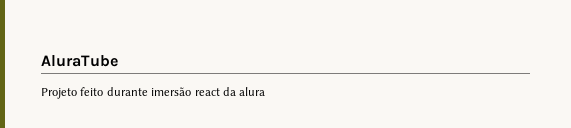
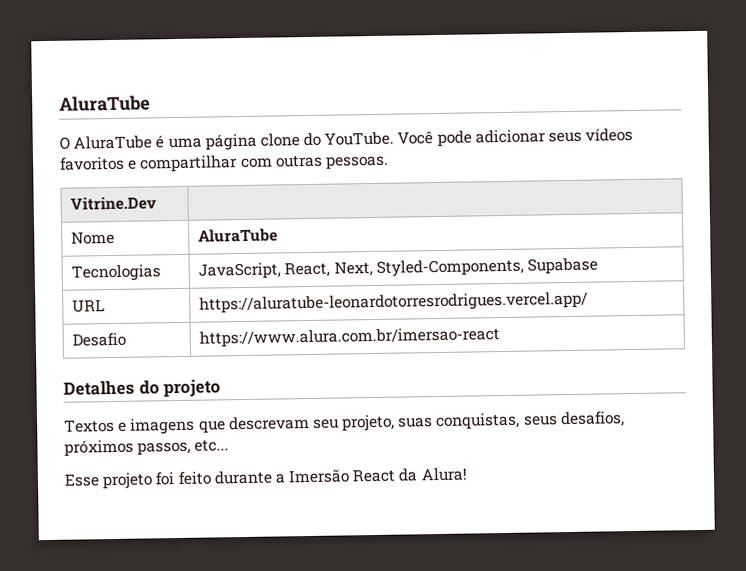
[41,55,118,67] [41,87,266,99] AluraTube // Projeto feito durante imersão react da alura -> [59,95,151,112] [59,127,634,151] [60,154,389,173] [70,196,158,211] [71,230,116,245] [198,228,279,243] [71,264,162,282] [198,257,598,280] [72,299,106,313] [199,291,589,314] [72,332,127,347] [199,327,501,348] [63,379,222,398] [64,411,625,435] [64,439,230,457] [64,467,468,490] AluraTube // O AluraTube é uma página clone do YouTube. Você pode adicionar seus vídeos favoritos e compartilhar com outras pessoas. // Vitrine.Dev | // Nome | AluraTube // Tecnologias | JavaScript, React, Next, Styled-Components, Supabase // URL | https://aluratube-leonardotorresrodrigues.vercel.app/ // Desafio | https://www.alura.com.br/imersao-react // Detalhes do projeto // Textos e imagens que descrevam seu projeto, suas conquistas, seus desafios, próximos passos, etc... // Esse projeto foi feito durante a Imersão React da Alura!

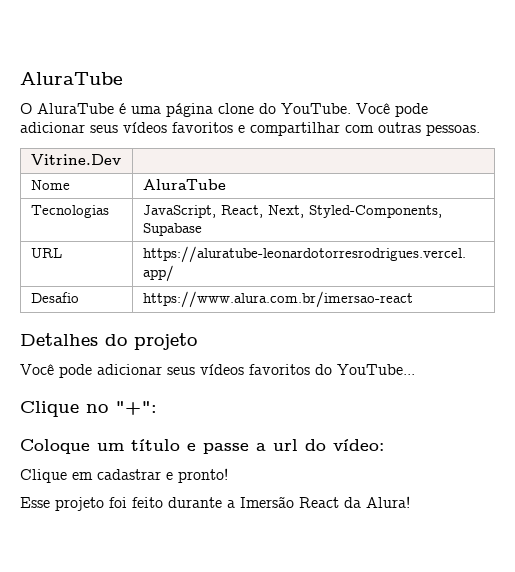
[64,411,625,435] [64,439,230,457] Textos e imagens que descrevam seu projeto, suas conquistas, seus desafios, próximos passos, etc... -> [20,364,415,378] [20,401,157,417] [20,439,384,454] [20,468,228,483] Você pode adicionar seus vídeos favoritos do YouTube... // Clique no "+": // Coloque um título e passe a url do vídeo: // Clique em cadastrar e pronto!

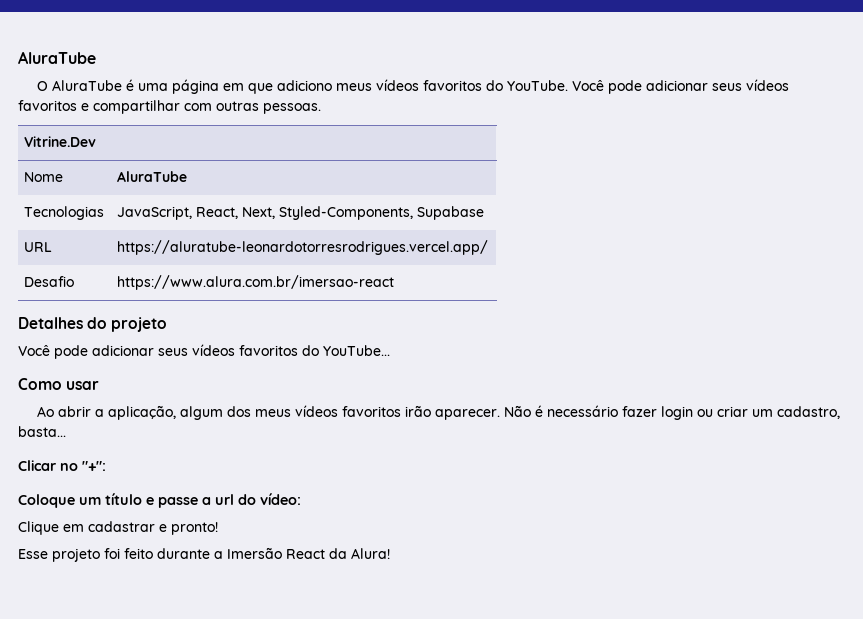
[218,103,254,114] clone -> [223,79,483,94] em que adiciono meus vídeos favoritos
[20,401,79,417] Clique -> [18,378,100,390] [37,405,841,420] [18,426,66,437] [18,460,56,471] Como usar // Ao abrir a aplicação, algum dos meus vídeos favoritos irão aparecer. Não é necessário fazer login ou criar um cadastro, basta... // Clicar

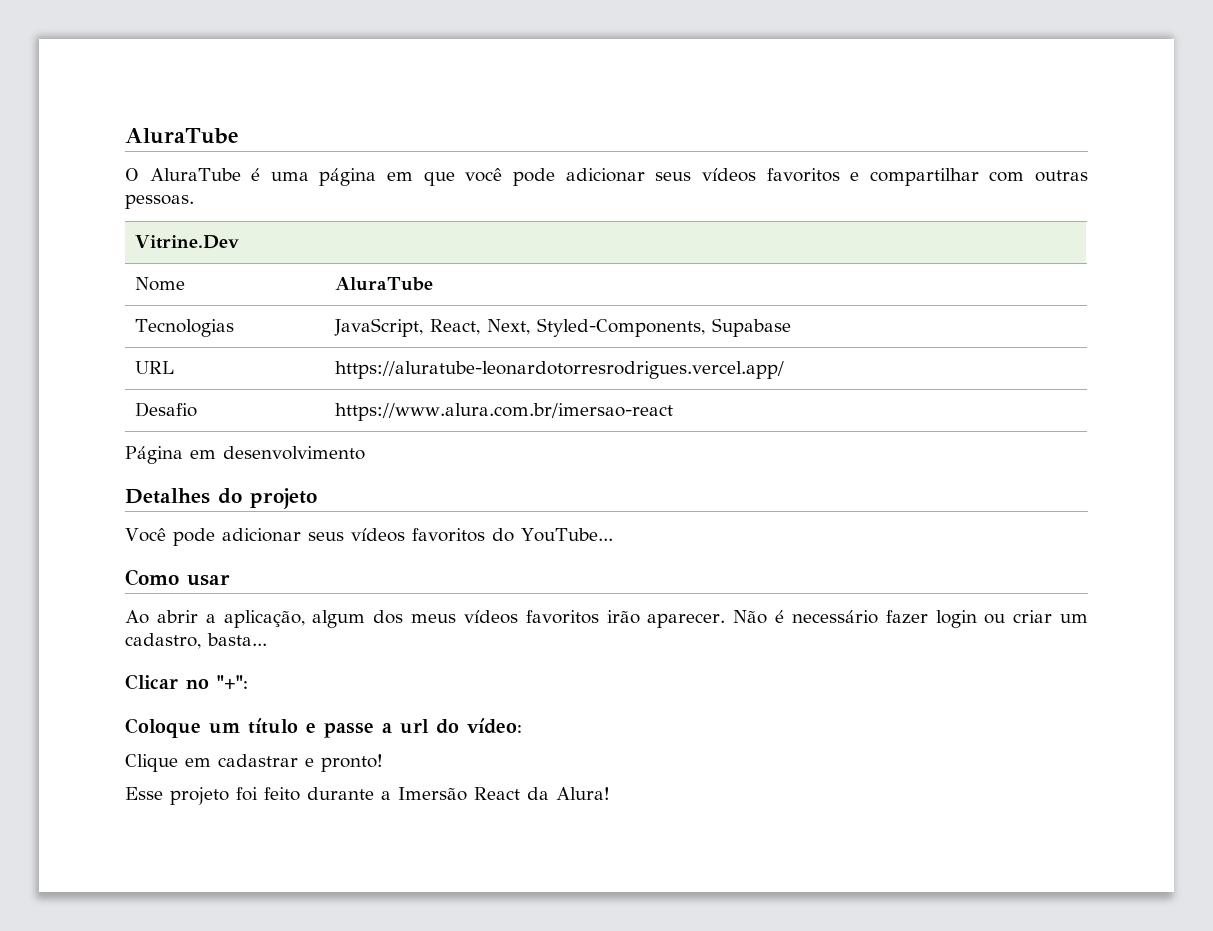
[277,79,605,91] adiciono meus vídeos favoritos do YouTube. Você -> [465,168,503,182] você
(395, 282) none -> [125,446,365,464] // Página em desenvolvimento

